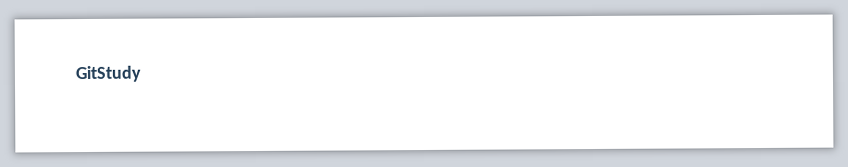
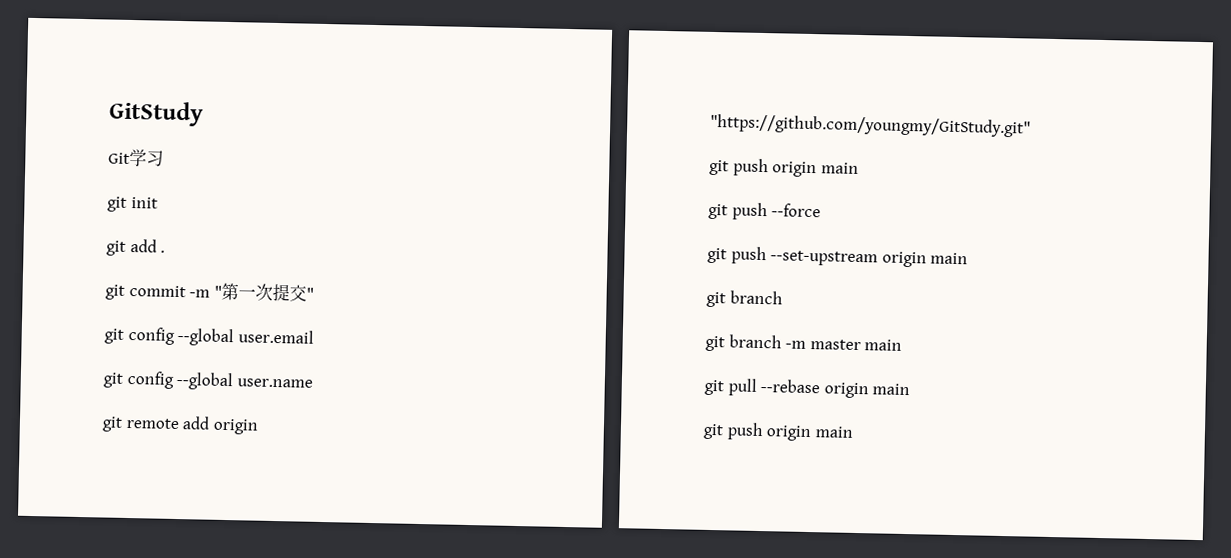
(141, 74) none -> [108,148,164,167] [107,196,158,212] [106,238,166,256] [105,282,314,302] [104,326,314,347] [103,370,313,391] [102,416,259,435] [710,113,1031,138] [709,158,859,178] [708,202,822,221] [707,246,969,268] [706,290,783,308] [705,334,903,352] [704,378,911,399] [703,422,854,442] // Git学习 // git init // git add . // git commit -m "第一次提交" // git config --global user.email // git config --global user.name // git remote add origin "https://github.com/youngmy/GitStudy.git" // git push origin main // git push --force // git push --set-upstream origin main // git branch // git branch -m master main // git pull --rebase origin main // git push origin main

